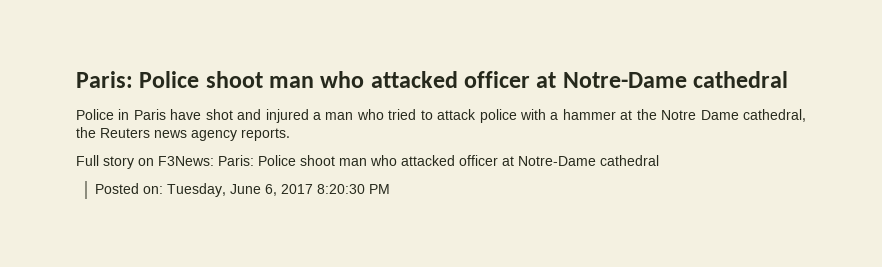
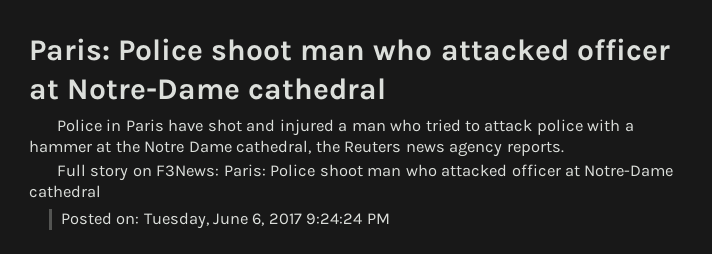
[316,184,365,194] 8:20:30 -> [306,213,363,225] 9:24:24

